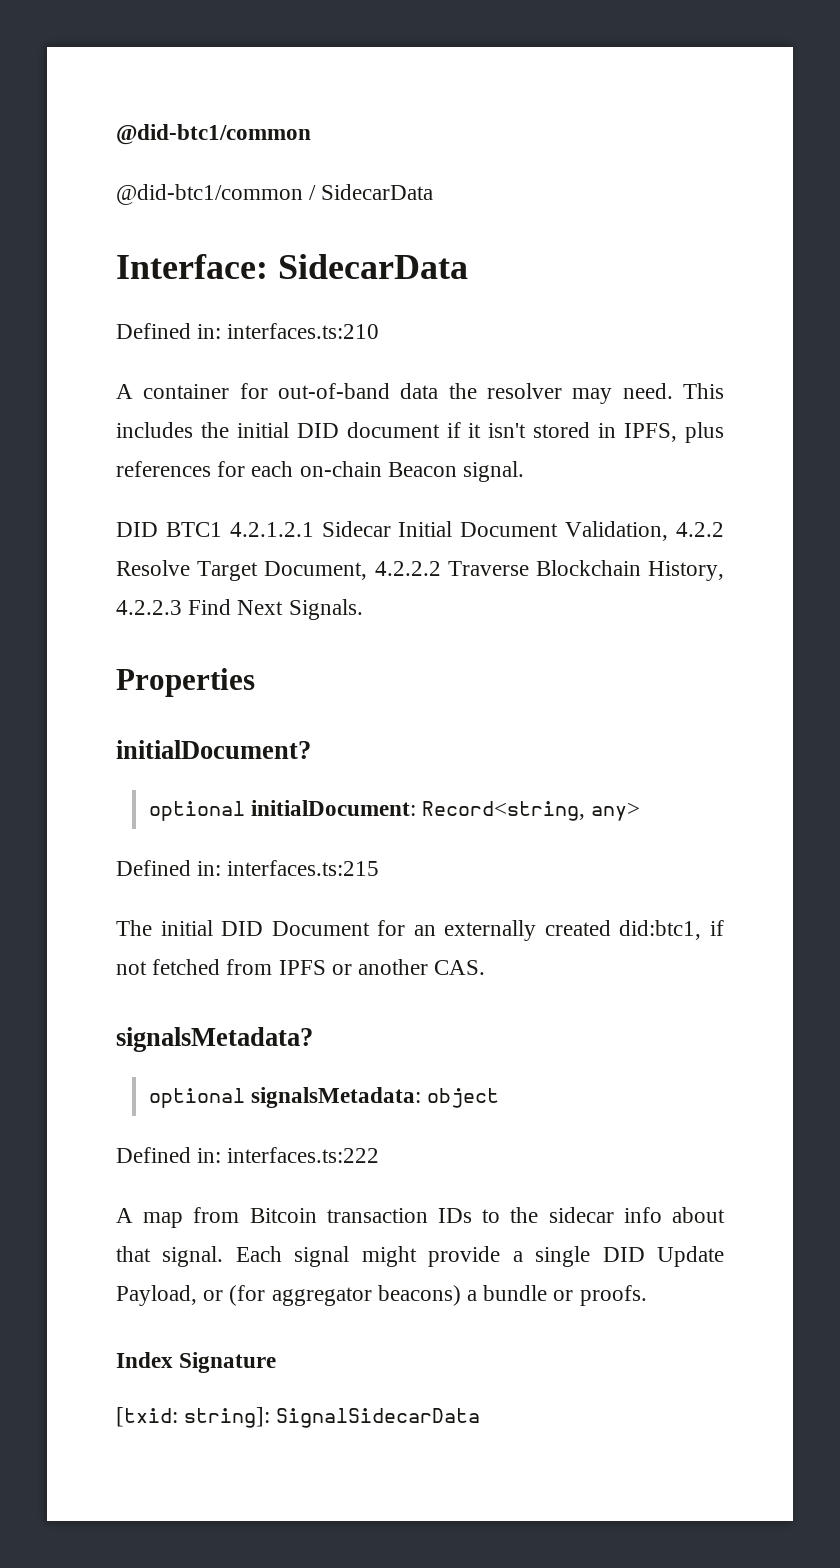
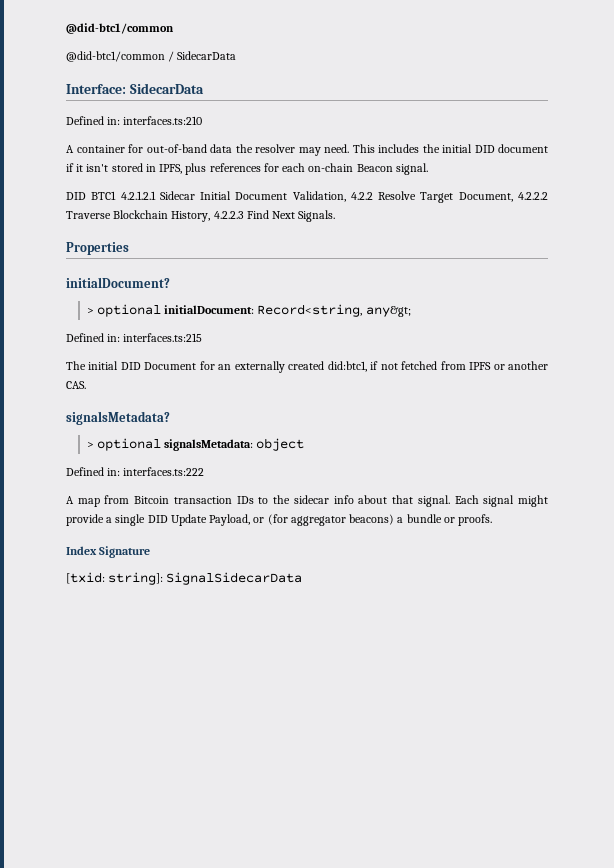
(311, 749) none -> [86,308,94,314] >
[591,802,641,821] any> -> [365,306,411,317] any&gt;
(313, 1039) none -> [86,442,94,448] >

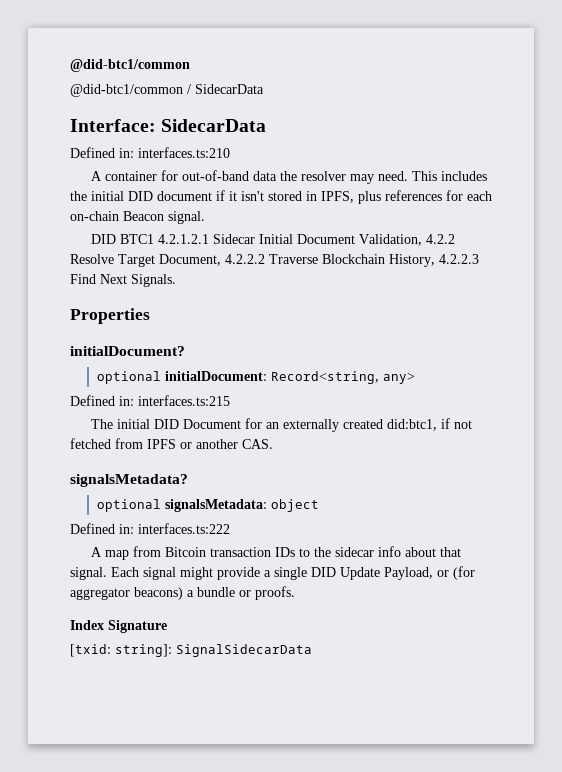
[86,308,94,314] > -> (185, 351) none
[365,306,411,317] any&gt; -> [382,372,415,384] any>
[86,442,94,448] > -> (188, 480) none

